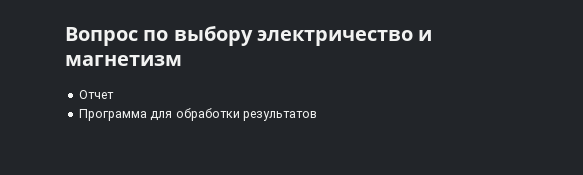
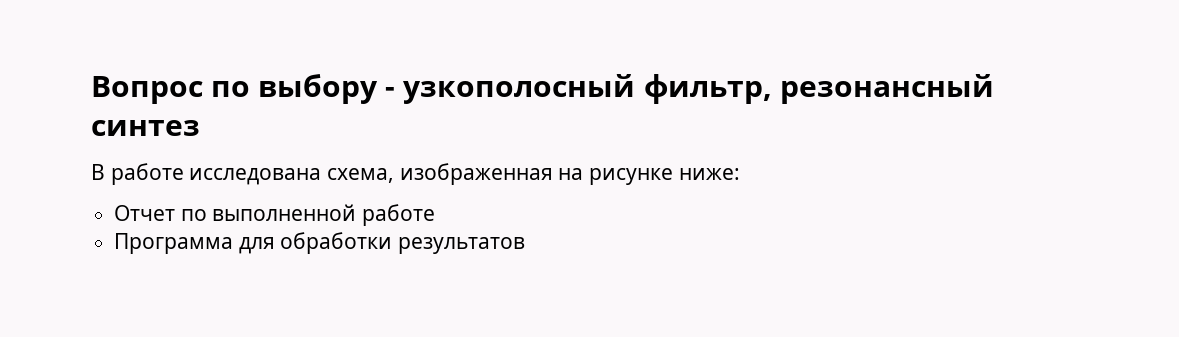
[256,30,433,46] [65,55,182,66] [78,90,114,99] электричество и магнетизм // Отчет -> [385,74,994,104] [91,120,200,136] [91,163,740,185] [114,204,436,226] - узкополосный фильтр, резонансный синтез // В работе исследована схема, изображенная на рисунке ниже: // Отчет по выполненной работе

